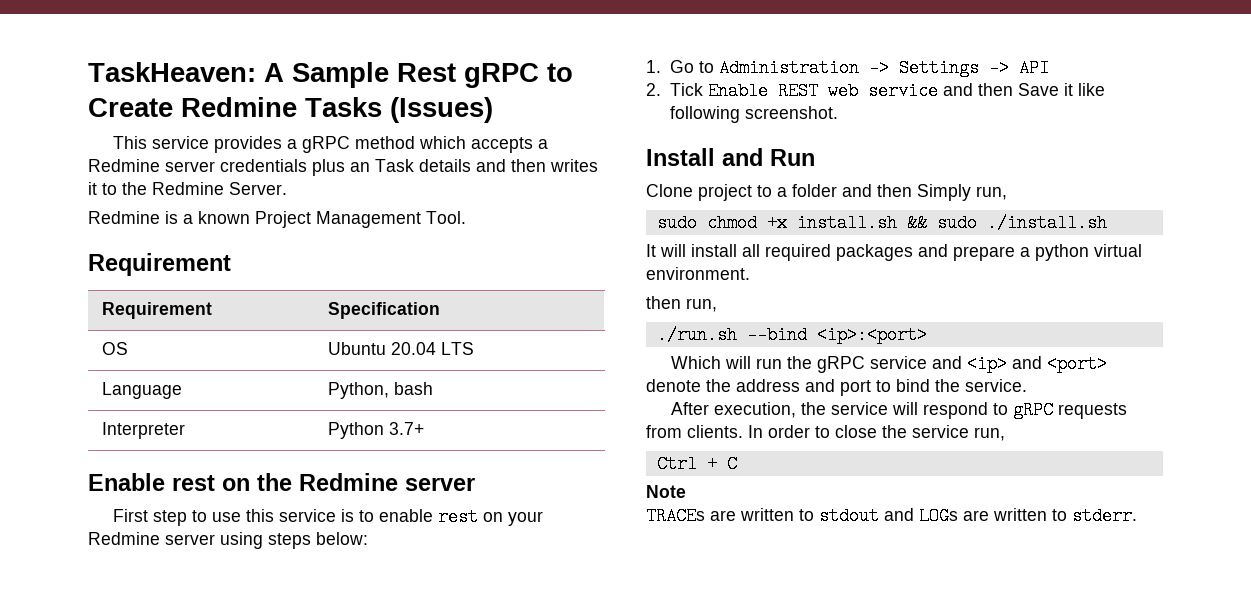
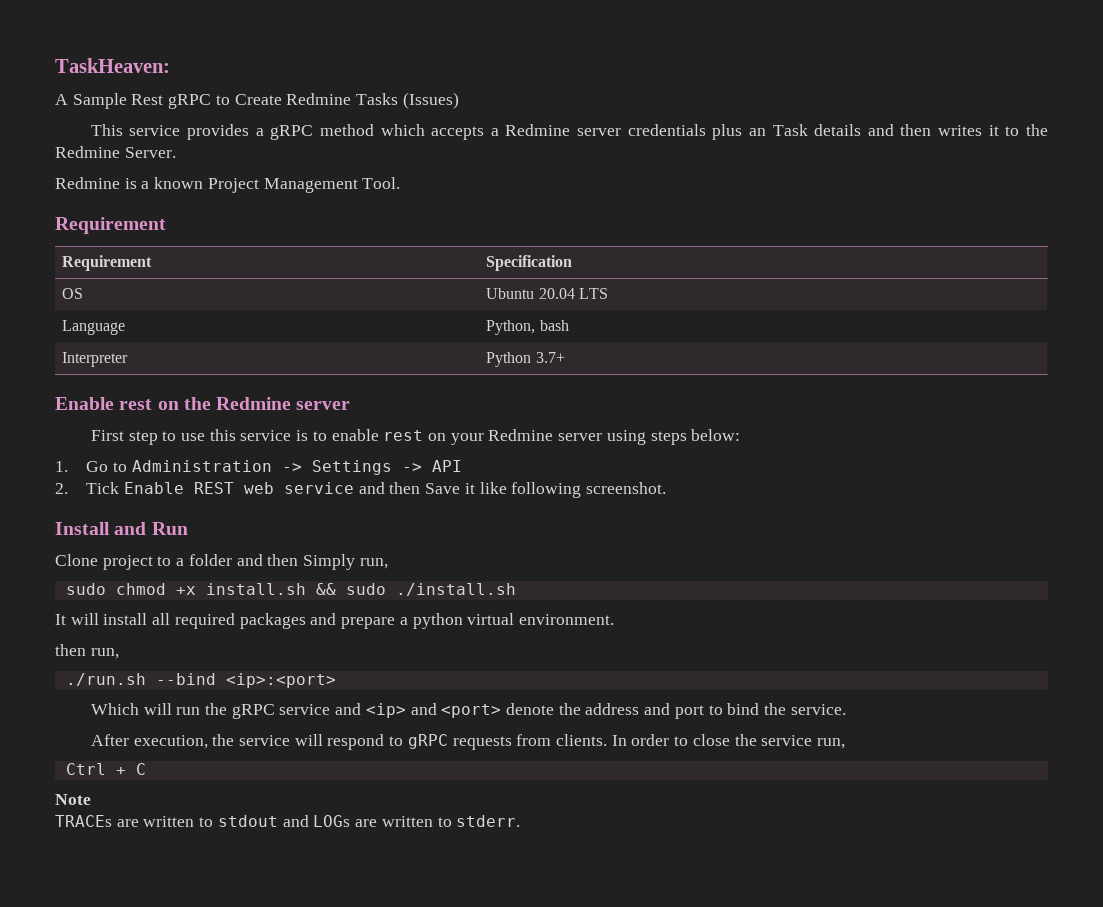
(256, 72) none -> (170, 65) //

